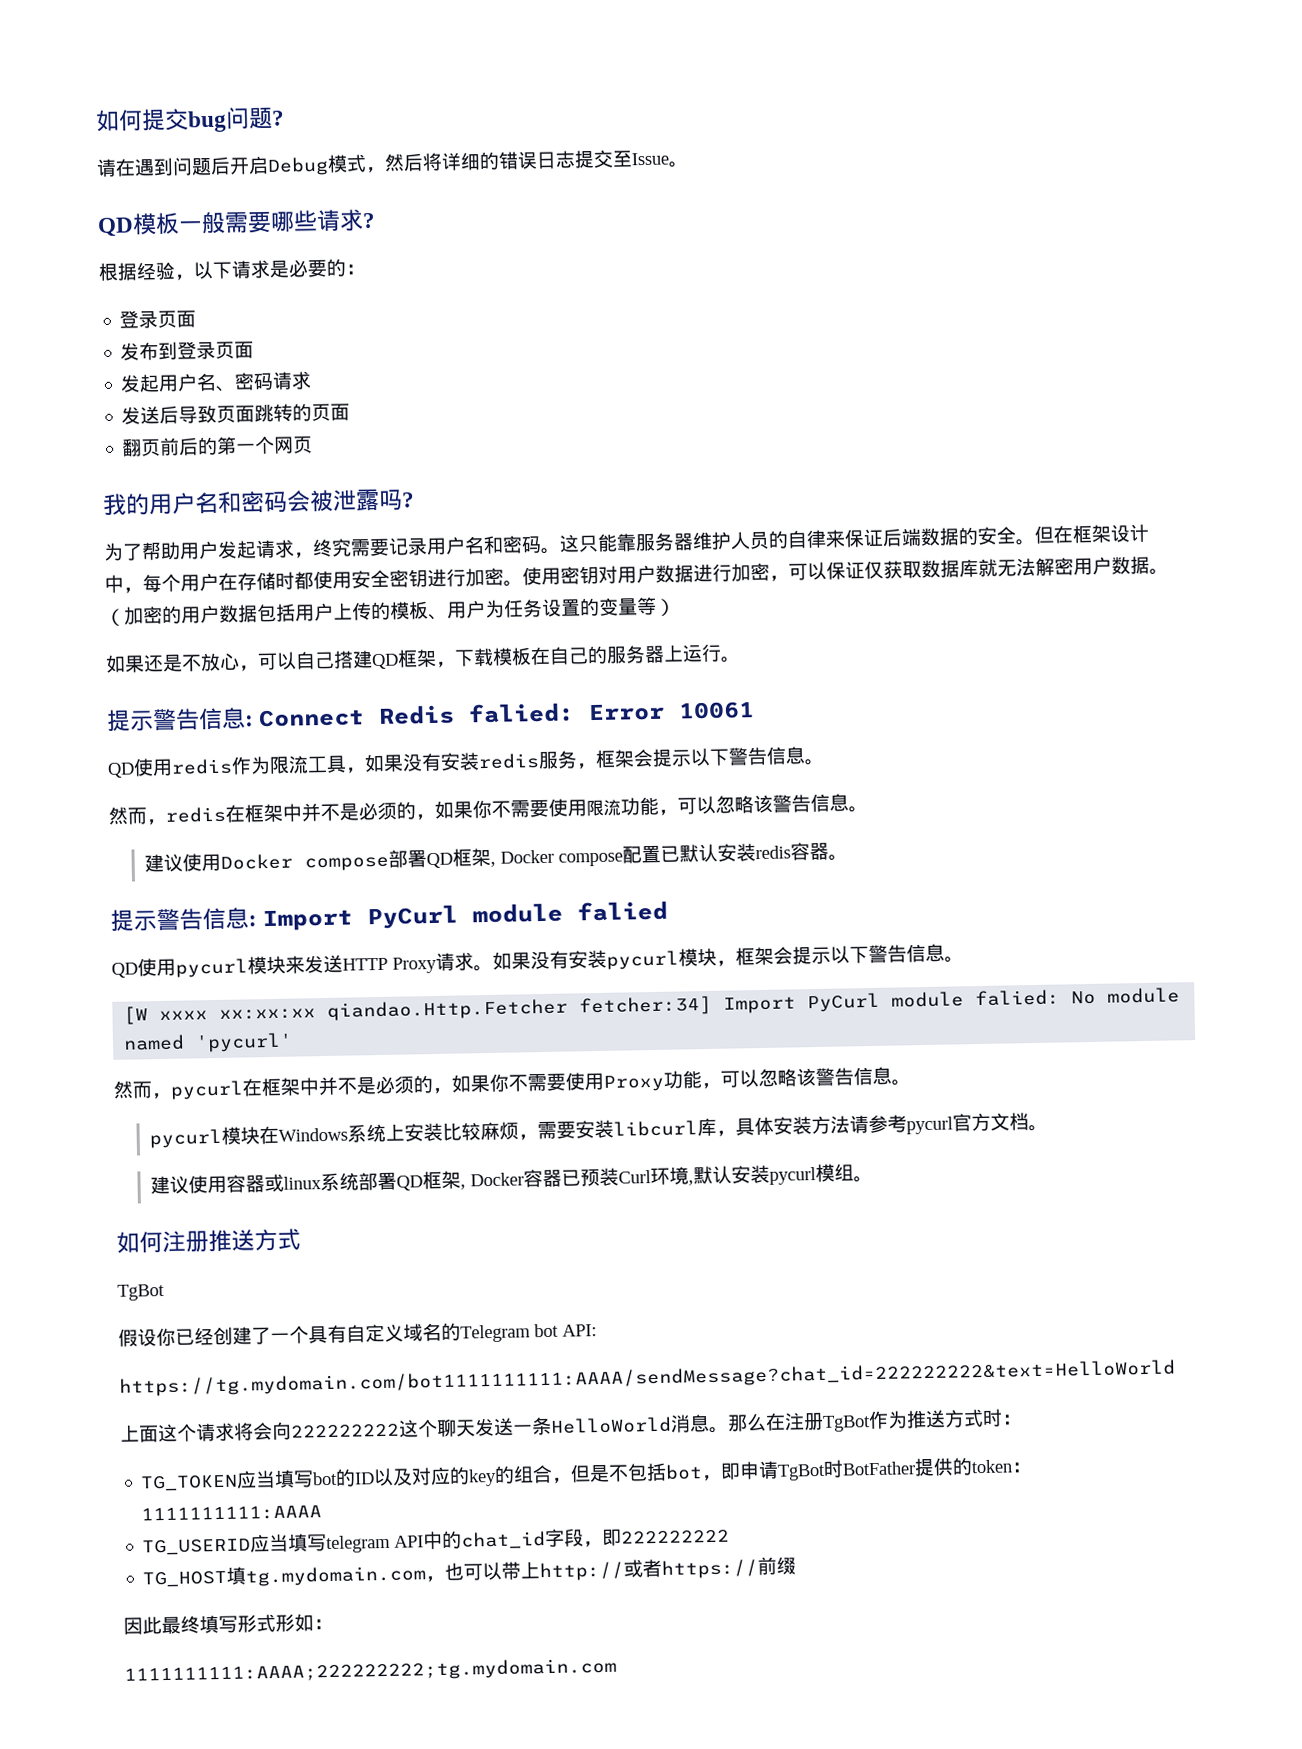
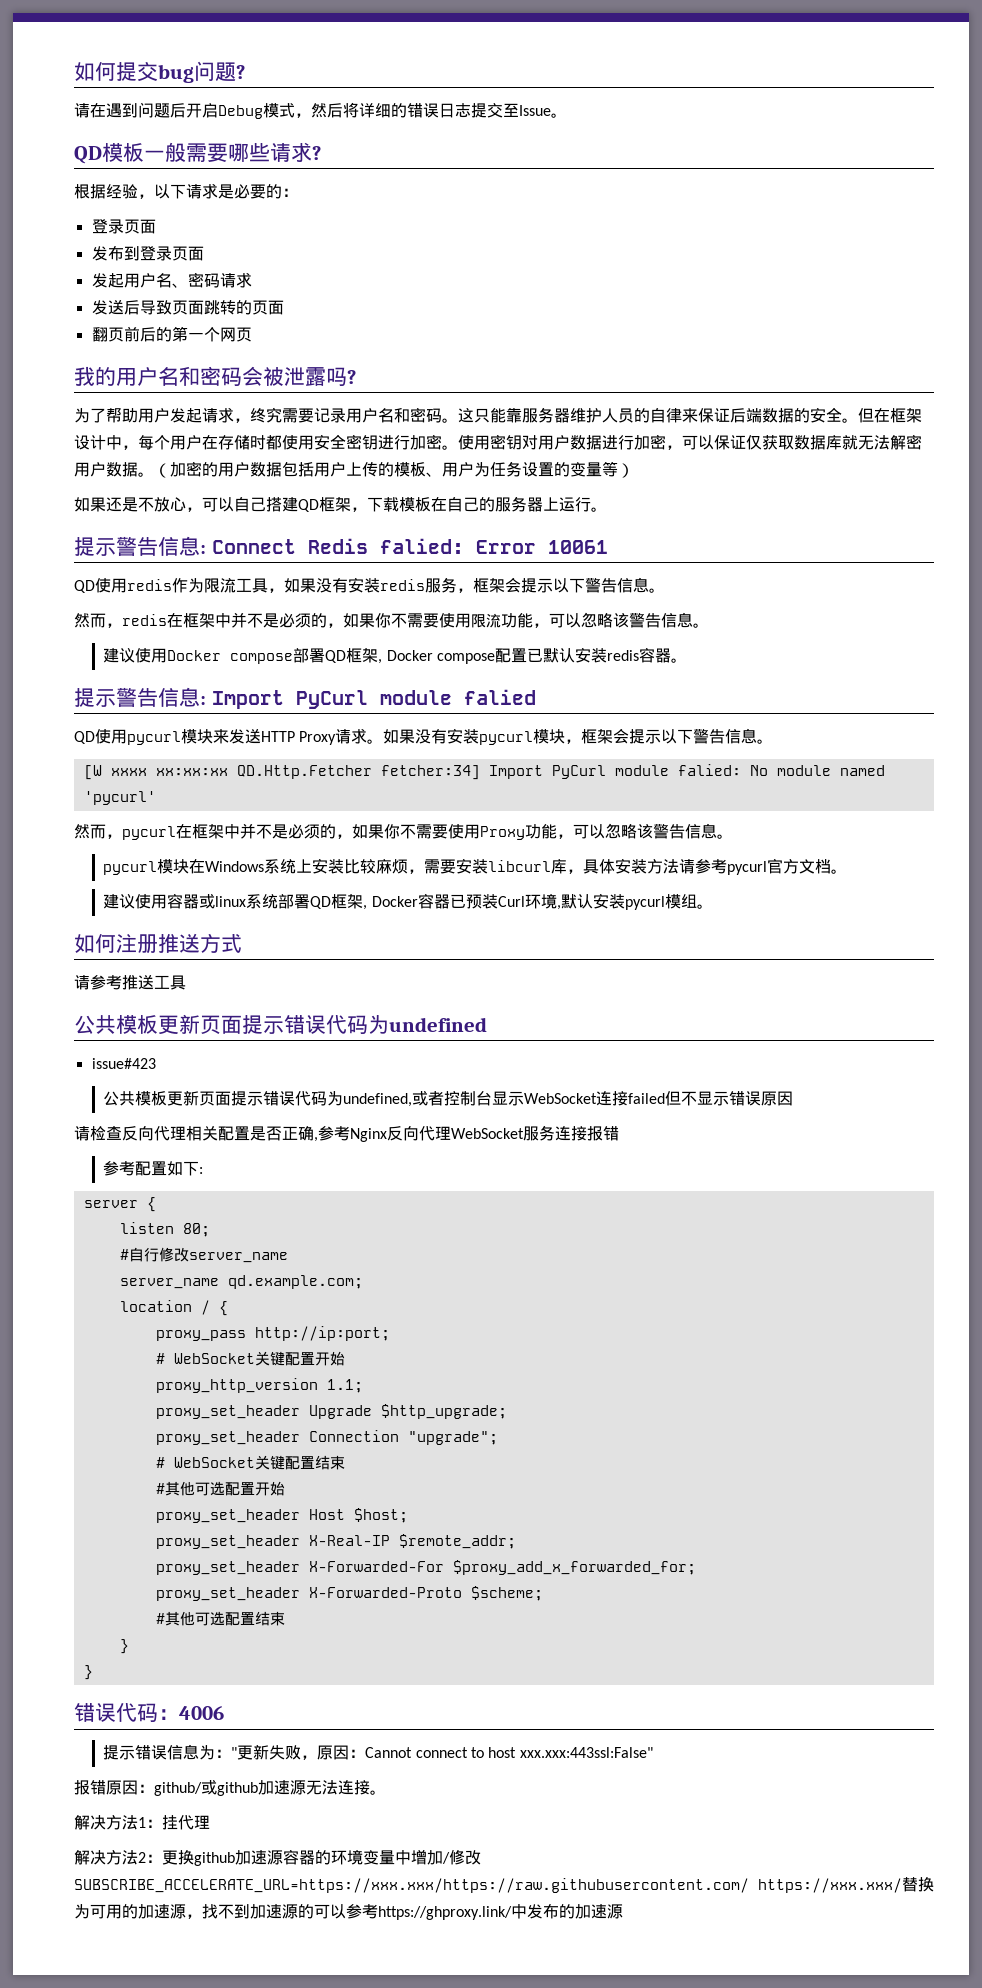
[327,998,569,1021] qiandao.Http.Fetcher -> [236,765,372,779] QD.Http.Fetcher
[117,1283,165,1301] [118,1322,597,1347] [119,1359,1176,1397] [119,1408,1022,1443] [140,1457,1033,1492] [141,1505,323,1522] [142,1528,731,1556] [142,1556,797,1588] [123,1613,333,1635] [124,1657,617,1685] TgBot // 假设你已经创建了一个具有自定义域名的Telegram bot API: // https://tg.mydomain.com/bot1111111111:AAAA/sendMessage?chat_id=222222222&text=HelloWorld // 上面这个请求将会向222222222这个聊天发送一条HelloWorld消息。那么在注册TgBot作为推送方式时： // TG_TOKEN应当填写bot的ID以及对应的key的组合，但是不包括bot，即申请TgBot时BotFather提供的token：1111111111:AAAA // TG_USERID应当填写telegram API中的chat_id字段，即222222222 // TG_HOST填tg.mydomain.com，也可以带上http://或者https://前缀 // 因此最终填写形式形如： // 1111111111:AAAA;222222222;tg.mydomain.com -> [74,974,186,990] [74,1014,487,1035] [91,1058,156,1069] [103,1090,794,1107] [74,1125,619,1142] [103,1161,204,1176] [83,1197,156,1212] [119,1222,210,1237] [119,1247,288,1263] [119,1275,363,1289] [119,1300,228,1316] [155,1326,390,1341] [155,1351,345,1366] [155,1378,363,1393] [155,1404,507,1419] [155,1430,498,1445] [155,1455,345,1470] [155,1481,285,1496] [155,1508,408,1523] [155,1534,516,1549] [155,1560,696,1575] [155,1586,543,1601] [155,1611,285,1626] [119,1639,129,1654] [83,1665,93,1680] [74,1703,224,1722] [103,1744,653,1760] [74,1780,386,1796] [74,1815,210,1830] [74,1849,481,1866] [74,1877,934,1893] [74,1903,623,1920] 请参考推送工具 // 公共模板更新页面提示错误代码为undefined // issue#423 // 公共模板更新页面提示错误代码为undefined,或者控制台显示WebSocket连接failed但不显示错误原因 // 请检查反向代理相关配置是否正确,参考Nginx反向代理WebSocket服务连接报错 // 参考配置如下: // server { // listen 80; // #自行修改server_name // server_name qd.example.com; // location / { // proxy_pass http://ip:port; // # WebSocket关键配置开始 // proxy_http_version 1.1; // proxy_set_header Upgrade $http_upgrade; // proxy_set_header Connection "upgrade"; // # WebSocket关键配置结束 // #其他可选配置开始 // proxy_set_header Host $host; // proxy_set_header X-Real-IP $remote_addr; // proxy_set_header X-Forwarded-For $proxy_add_x_forwarded_for; // proxy_set_header X-Forwarded-Proto $scheme; // #其他可选配置结束 // } // } // 错误代码：4006 // 提示错误信息为："更新失败，原因：Cannot connect to host xxx.xxx:443ssl:False" // 报错原因：github/或github加速源无法连接。 // 解决方法1：挂代理 // 解决方法2：更换github加速源容器的环境变量中增加/修改SUBSCRIBE_ACCELERATE_URL=https://xxx.xxx/https://raw.githubusercontent.com/ https://xxx.xxx/替换为可用的加速源，找不到加速源的可以参考https://ghproxy.link/中发布的加速源

